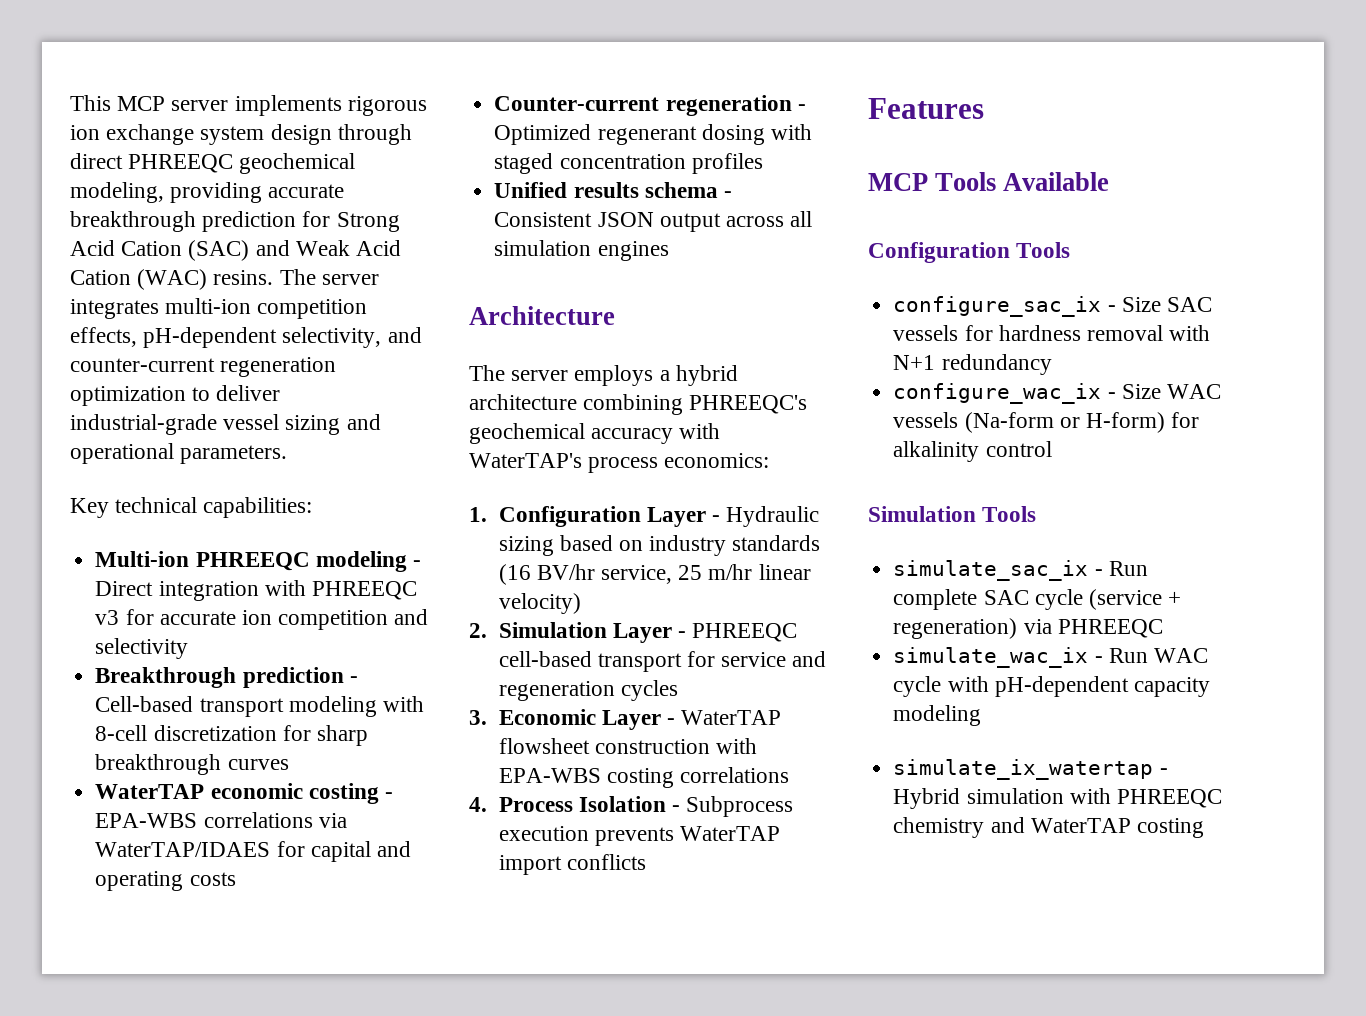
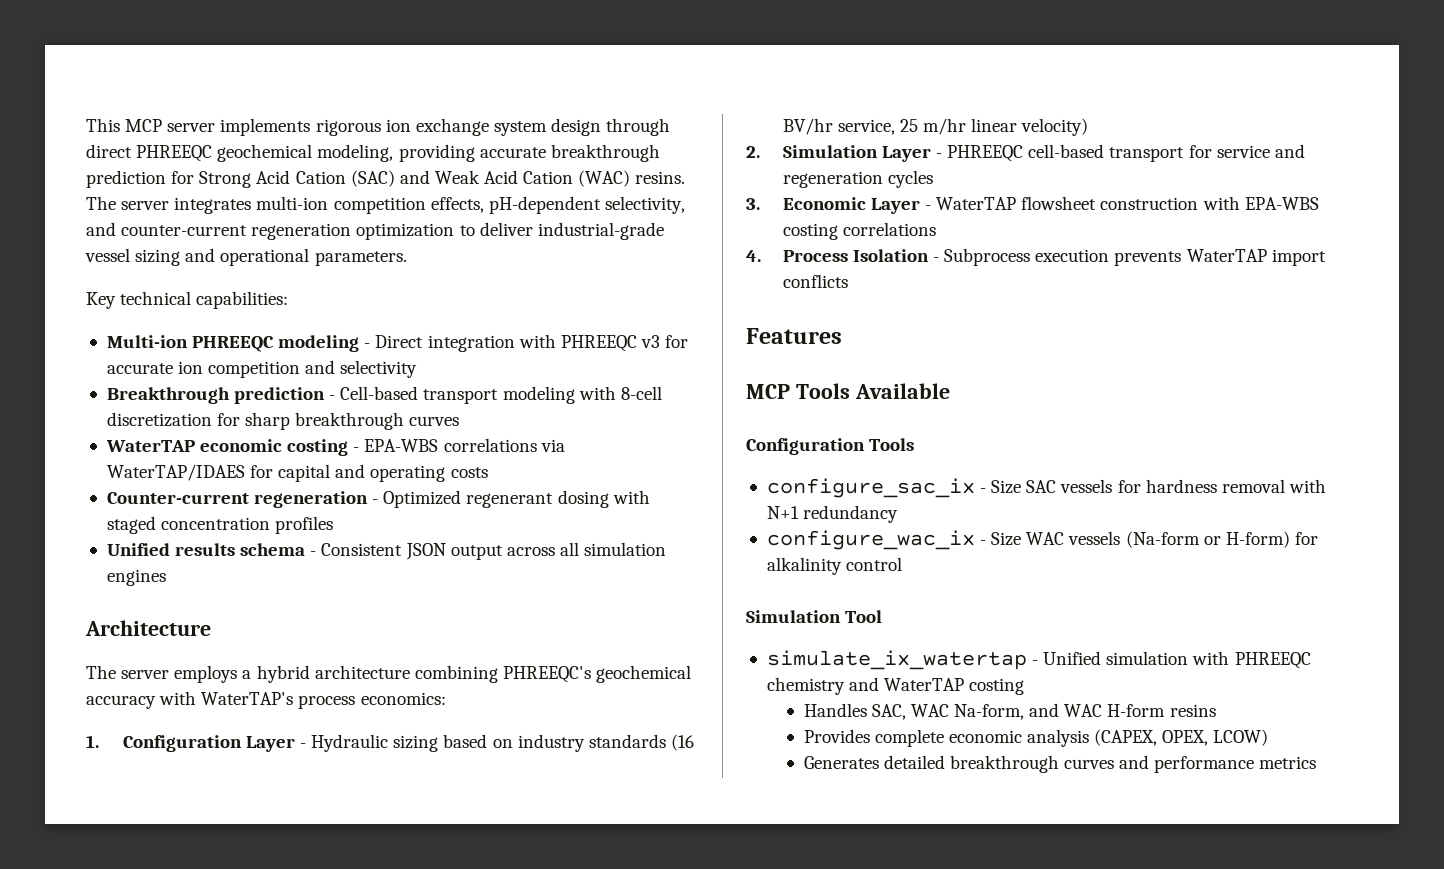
[982,506,1037,522] [893,560,1148,581] [893,589,1182,610] [893,618,1163,639] [893,647,1208,668] [893,676,1210,697] [893,705,982,726] Tools // simulate_sac_ix - Run complete SAC cycle (service + regeneration) via PHREEQC // simulate_wac_ix - Run WAC cycle with pH-dependent capacity modeling -> [845,610,883,623] Tool
[893,788,961,809] Hybrid -> [1043,651,1102,665] Unified
(1204, 828) none -> [803,703,1216,720] [803,729,1269,747] [803,755,1317,773] // Handles SAC, WAC Na-form, and WAC H-form resins // Provides complete economic analysis (CAPEX, OPEX, LCOW) // Generates detailed breakthrough curves and performance metrics

